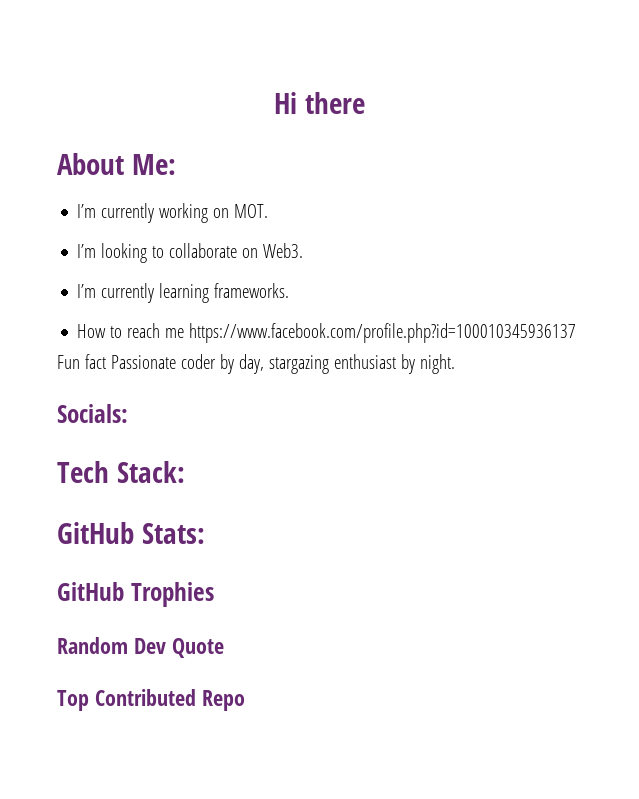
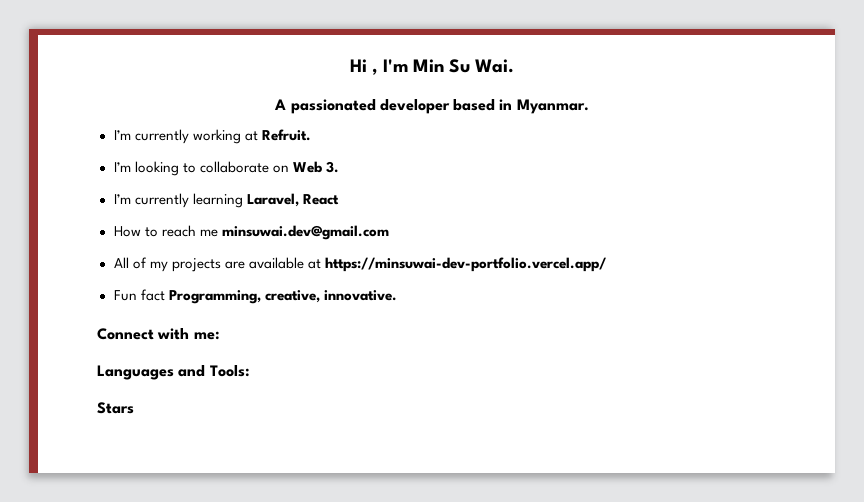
[304,92,365,114] [57,153,176,175] there // About Me: -> [371,59,515,75] [274,99,589,114] , I'm Min Su Wai. // A passionated developer based in Myanmar.
[213,204,269,218] on MOT. -> [244,129,311,141] at Refruit.
[263,243,304,258] Web3. -> [292,161,339,173] Web 3.
[214,283,290,298] frameworks. -> [246,193,339,207] Laravel, React
[189,323,577,343] [57,354,455,374] [57,404,128,423] [57,461,185,483] [57,522,205,544] [57,582,214,607] [57,637,224,658] [57,689,245,711] https://www.facebook.com/profile.php?id=100010345936137 // Fun fact Passionate coder by day, stargazing enthusiast by night. // Socials: // Tech Stack: // GitHub Stats: // GitHub Trophies // Random Dev Quote // Top Contributed Repo -> [221,225,389,240] [113,257,606,272] [113,289,397,304] [97,328,220,340] [97,365,250,380] [97,402,134,414] minsuwai.dev@gmail.com // All of my projects are available at https://minsuwai-dev-portfolio.vercel.app/ // Fun fact Programming, creative, innovative. // Connect with me: // Languages and Tools: // Stars

